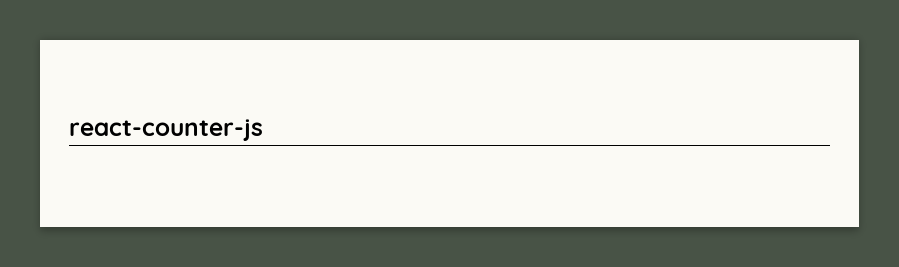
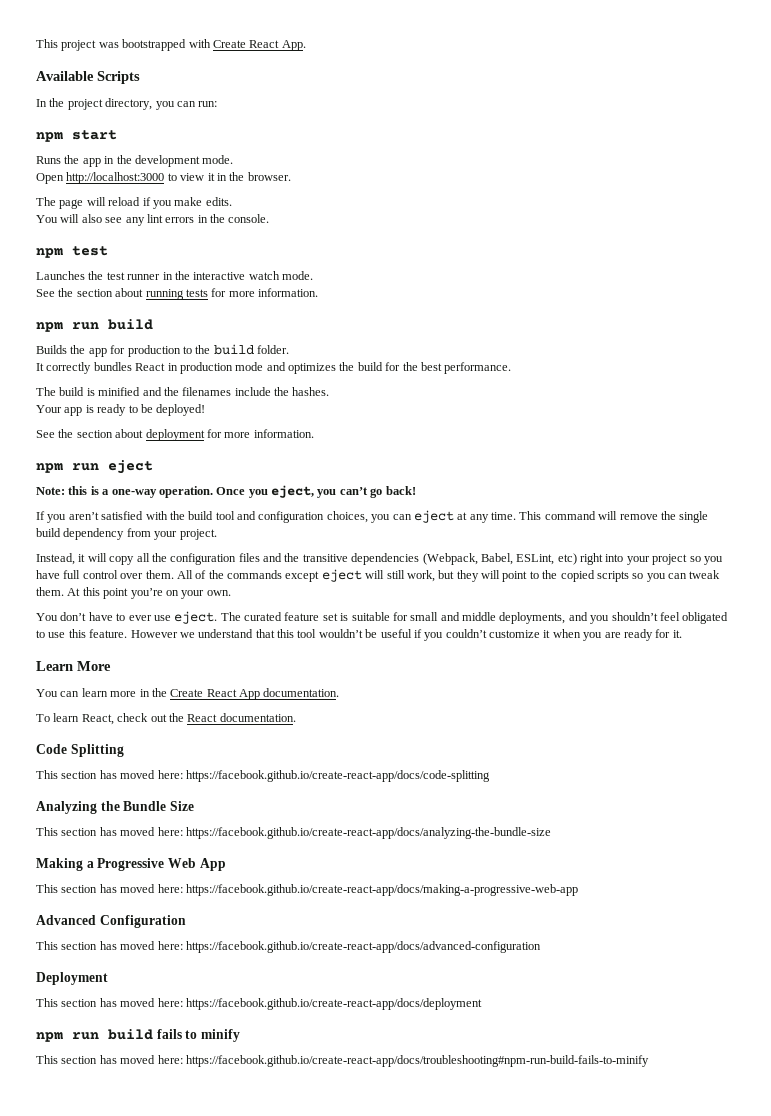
[69,119,263,141] react-counter-js -> [36,39,306,51] [36,71,140,84] [36,98,218,110] [36,130,117,142] [36,155,234,167] [36,172,291,184] [36,197,232,209] [36,214,270,226] [36,246,108,258] [36,271,313,280] [36,288,318,300] [36,319,153,332] [36,344,289,357] [36,362,512,374] [36,387,330,396] [36,404,206,416] [36,429,314,441] [36,460,153,474] [36,485,416,498] [36,510,709,523] [36,528,217,540] [36,553,723,565] [36,569,721,582] [36,587,231,599] [36,611,729,624] [36,629,682,641] [36,661,111,671] [36,688,340,700] [36,713,296,725] [36,744,124,757] [36,770,490,782] [36,801,194,814] [36,827,551,839] [36,858,226,871] [36,884,578,896] [36,915,186,928] [36,941,541,953] [36,972,108,985] [36,998,482,1010] [36,1029,240,1042] [36,1055,649,1067] This project was bootstrapped with Create React App. // Available Scripts // In the project directory, you can run: // npm start // Runs the app in the development mode. // Open http://localhost:3000 to view it in the browser. // The page will reload if you make edits. // You will also see any lint errors in the console. // npm test // Launches the test runner in the interactive watch mode. // See the section about running tests for more information. // npm run build // Builds the app for production to the build folder. // It correctly bundles React in production mode and optimizes the build for the best performance. // The build is minified and the filenames include the hashes. // Your app is ready to be deployed! // See the section about deployment for more information. // npm run eject // Note: this is a one-way operation. Once you eject, you can’t go back! // If you aren’t satisfied with the build tool and configuration choices, you can eject at any time. This command will remove the single build dependency from your project. // Instead, it will copy all the configuration files and the transitive dependencies (Webpack, Babel, ESLint, etc) right into your project so you have full control over them. All of the commands except eject will still work, but they will point to the copied scripts so you can tweak them. At this point you’re on your own. // You don’t have to ever use eject. The curated feature set is suitable for small and middle deployments, and you shouldn’t feel obligated to use this feature. However we understand that this tool wouldn’t be useful if you couldn’t customize it when you are ready for it. // Learn More // You can learn more in the Create React App documentation. // To learn React, check out the React documentation. // Code Splitting // This section has moved here: https://facebook.github.io/create-react-app/docs/code-splitting // Analyzing the Bundle Size // This section has moved here: https://facebook.github.io/create-react-app/docs/analyzing-the-bundle-size // Making a Progressive Web App // This section has moved here: https://facebook.github.io/create-react-app/docs/making-a-progressive-web-app // Advanced Configuration // This section has moved here: https://facebook.github.io/create-react-app/docs/advanced-configuration // Deployment // This section has moved here: https://facebook.github.io/create-react-app/docs/deployment // npm run build fails to minify // This section has moved here: https://facebook.github.io/create-react-app/docs/troubleshooting#npm-run-build-fails-to-minify

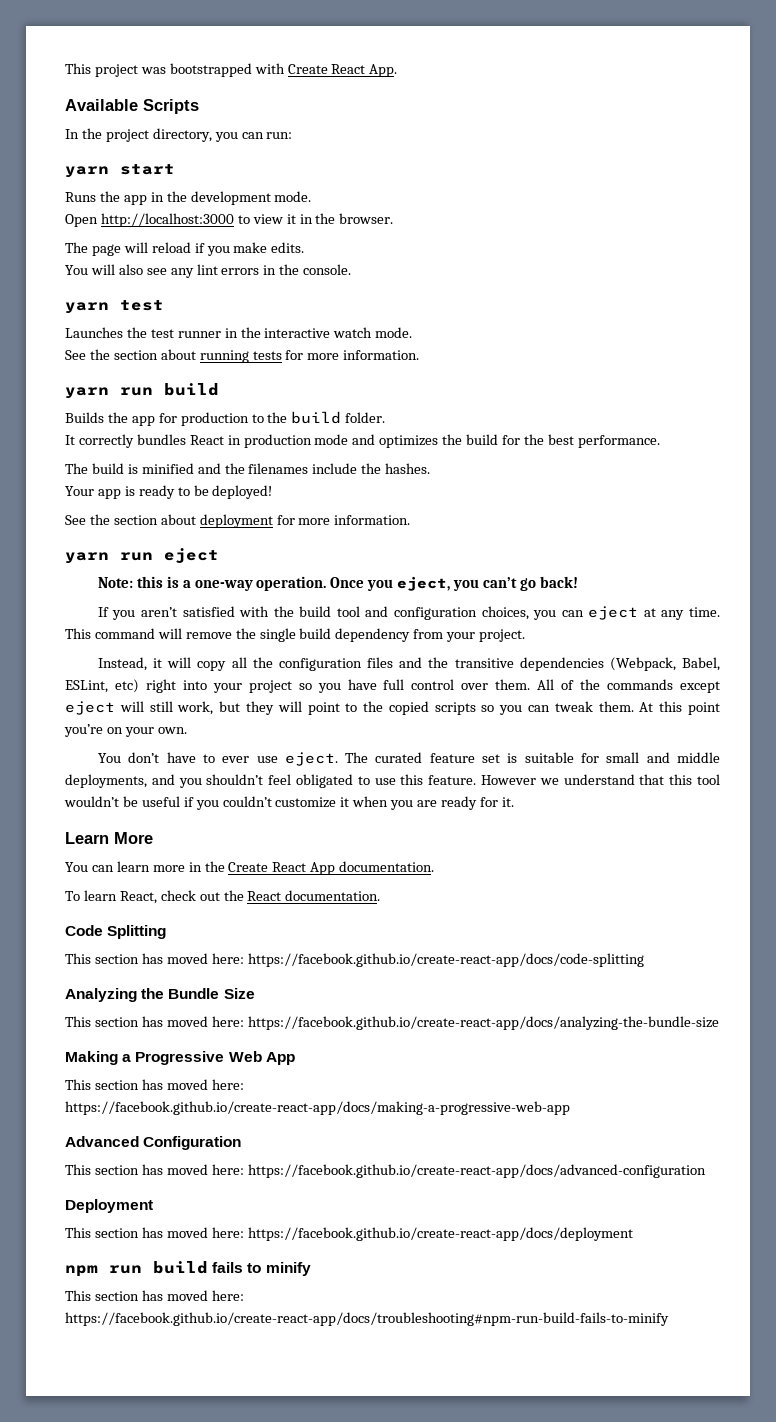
[36,132,63,142] npm -> [65,166,109,178] yarn
[36,248,63,258] npm -> [65,302,109,314] yarn
[36,322,63,332] npm -> [65,387,109,399] yarn
[36,463,63,473] npm -> [65,552,109,564] yarn

